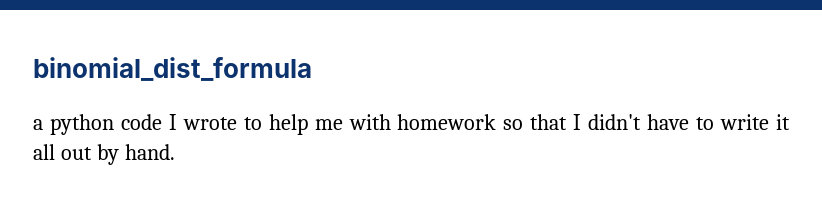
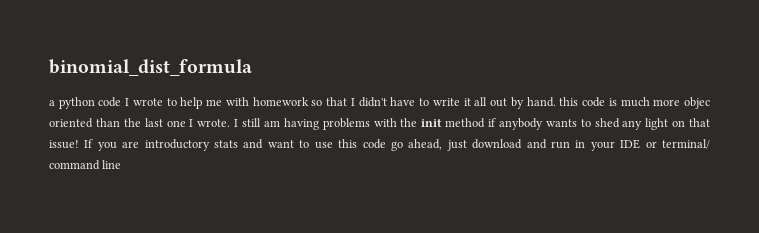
(175, 152) none -> [559,97,711,109] [49,118,710,130] [49,139,711,151] [49,160,122,170] this code is much more objec oriented than the last one I wrote. I still am having problems with the init method if anybody wants to shed any light on that issue! If you are introductory stats and want to use this code go ahead, just download and run in your IDE or terminal/ command line

